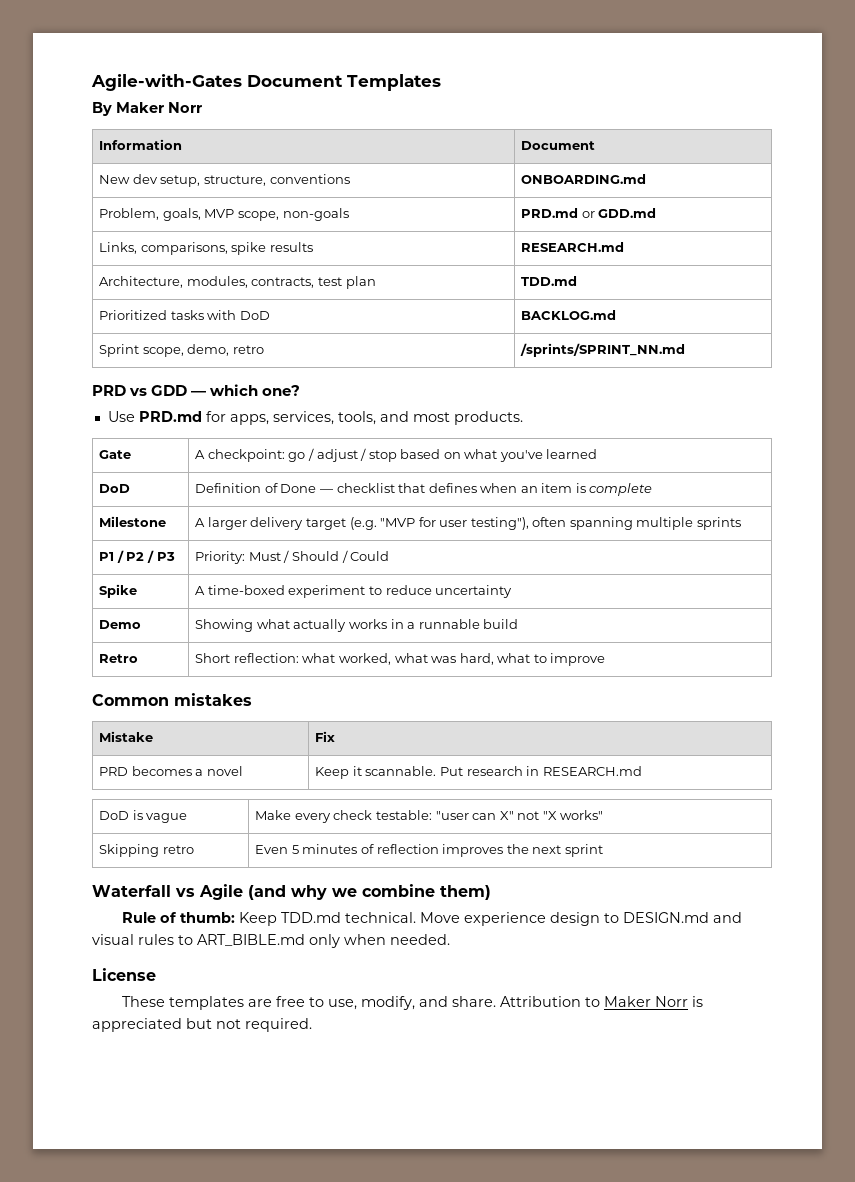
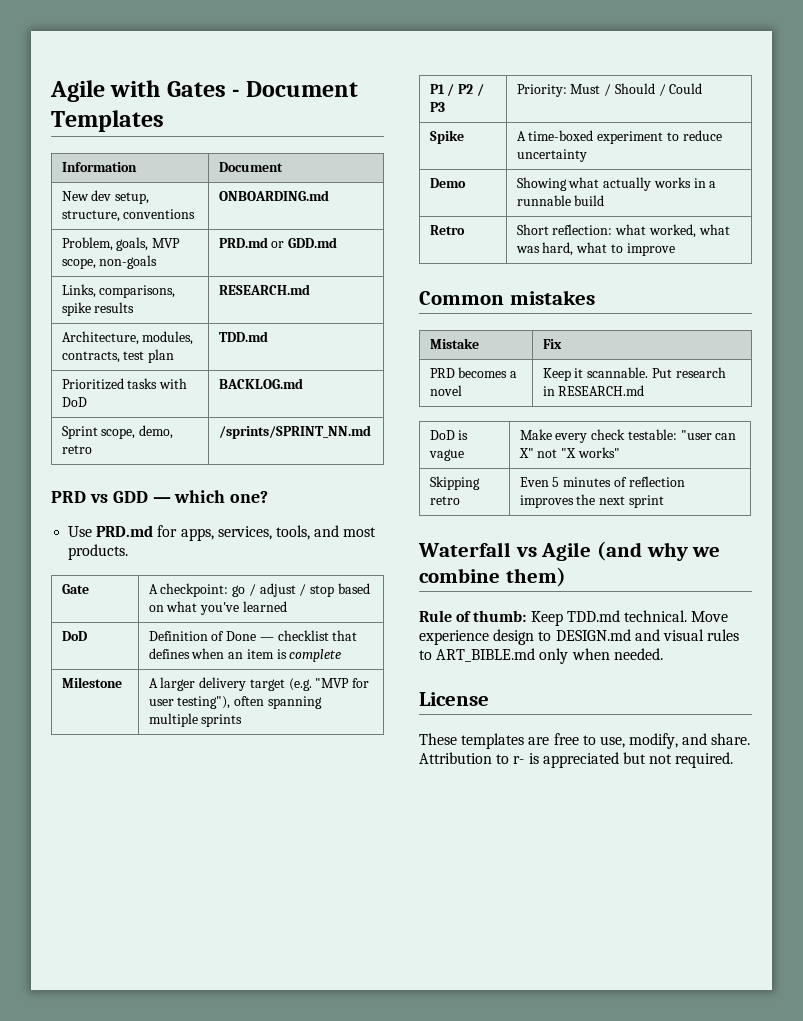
[91,74,242,91] Agile-with-Gates -> [50,80,240,102] Agile with Gates -
[92,102,202,116] // By Maker Norr -> (164, 121) none
[604,996,689,1007] Maker Norr -> [513,756,525,764] r-

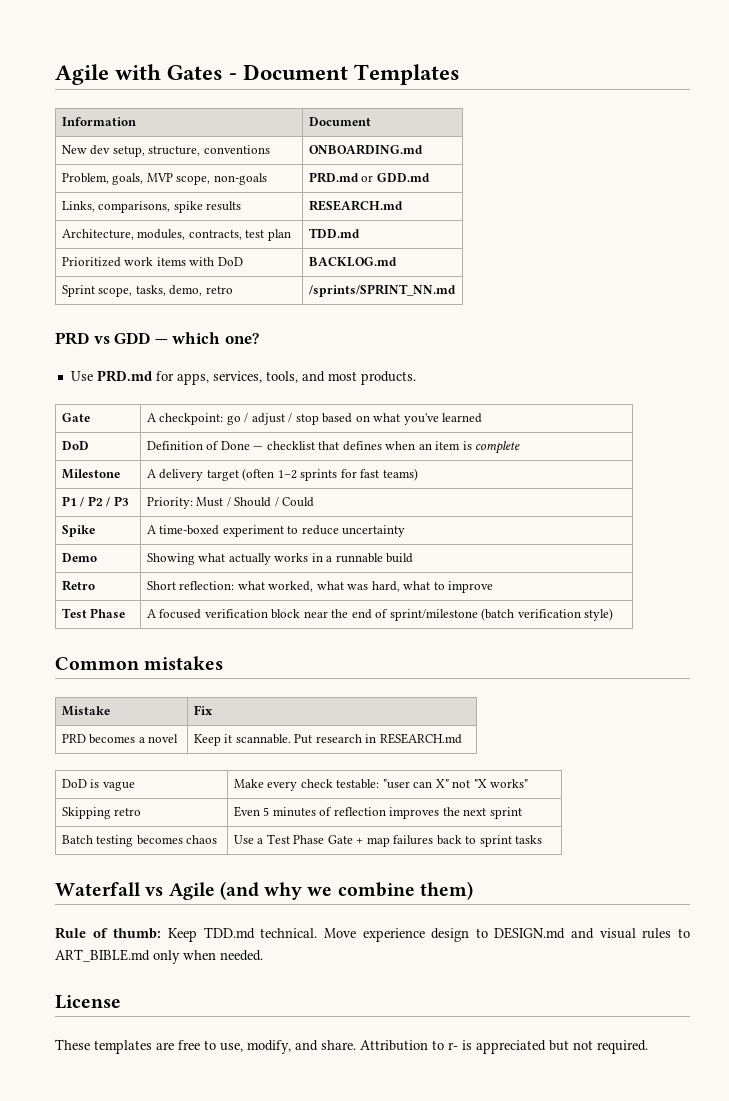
[127,378,158,389] tasks -> [124,257,186,266] work items
(136, 433) none -> [135,285,166,296] tasks,
[160,677,196,691] larger -> (156, 473) none
[288,678,370,691] [148,696,322,709] [148,713,243,727] (e.g. "MVP for user testing"), often spanning multiple sprints -> [242,468,418,481] (often 1–2 sprints for fast teams)
(675, 249) none -> [61,608,126,618] [146,608,614,621] // Test Phase | A focused verification block near the end of sprint/milestone (batch verification style)
(664, 501) none -> [61,835,218,847] [233,834,543,847] // Batch testing becomes chaos | Use a Test Phase Gate + map failures back to sprint tasks

